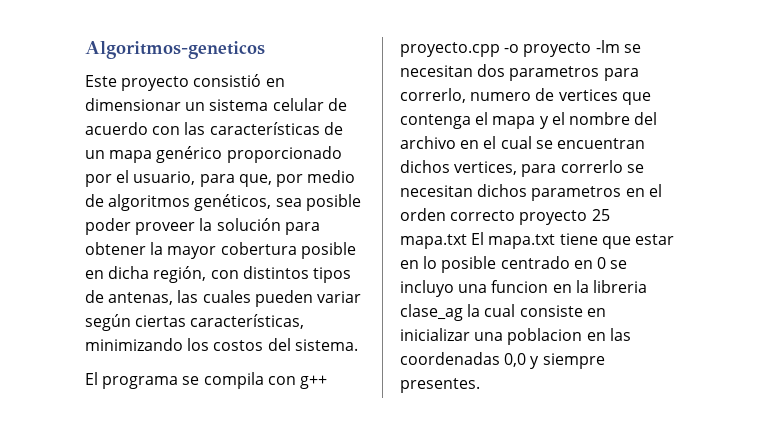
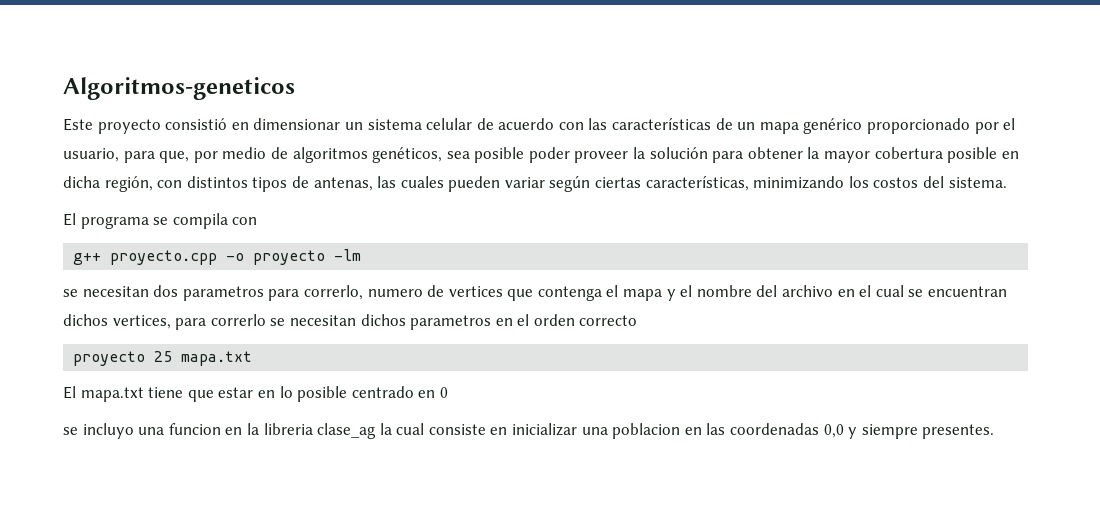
(296, 380) none -> (258, 221) //
(620, 46) none -> (362, 255) //
(516, 215) none -> (638, 320) //
(467, 241) none -> (253, 358) //
(606, 263) none -> (448, 392) //

